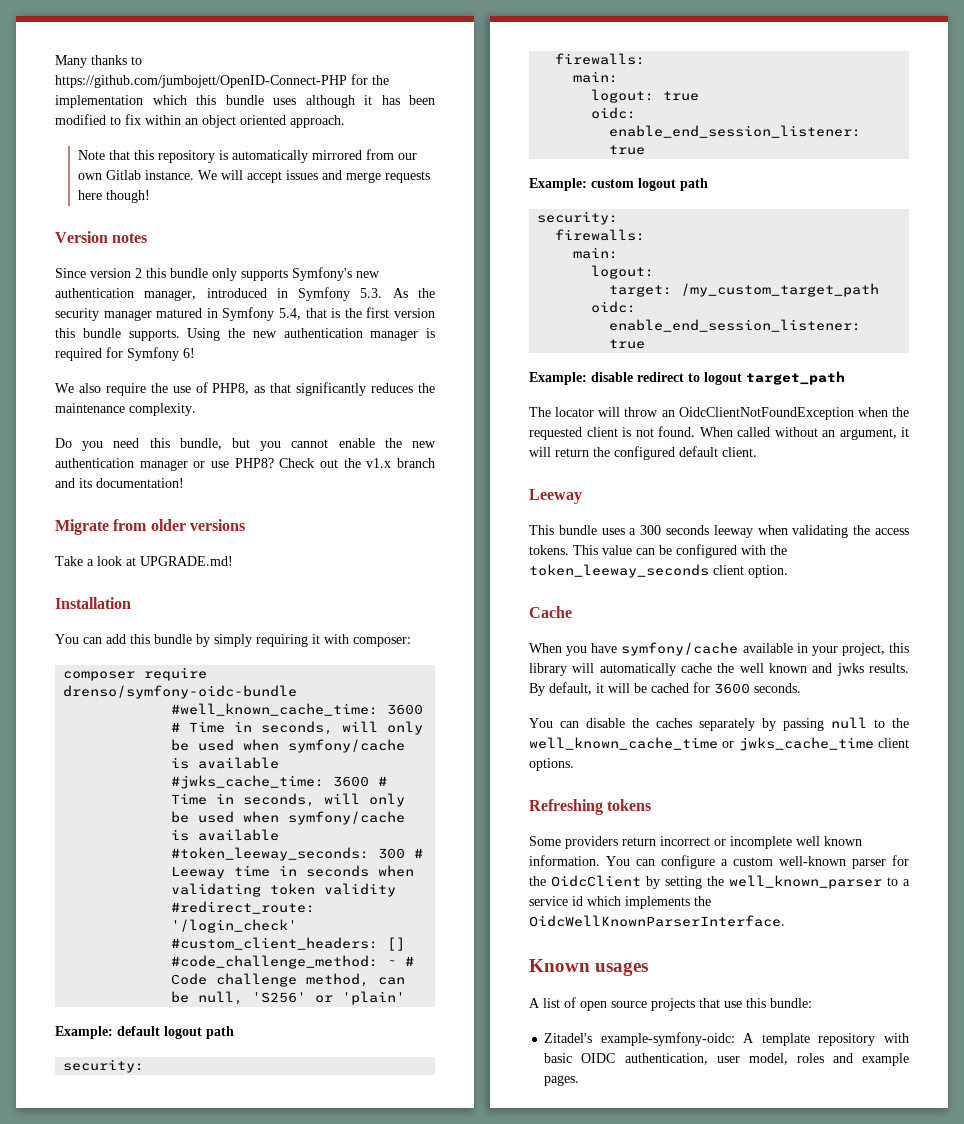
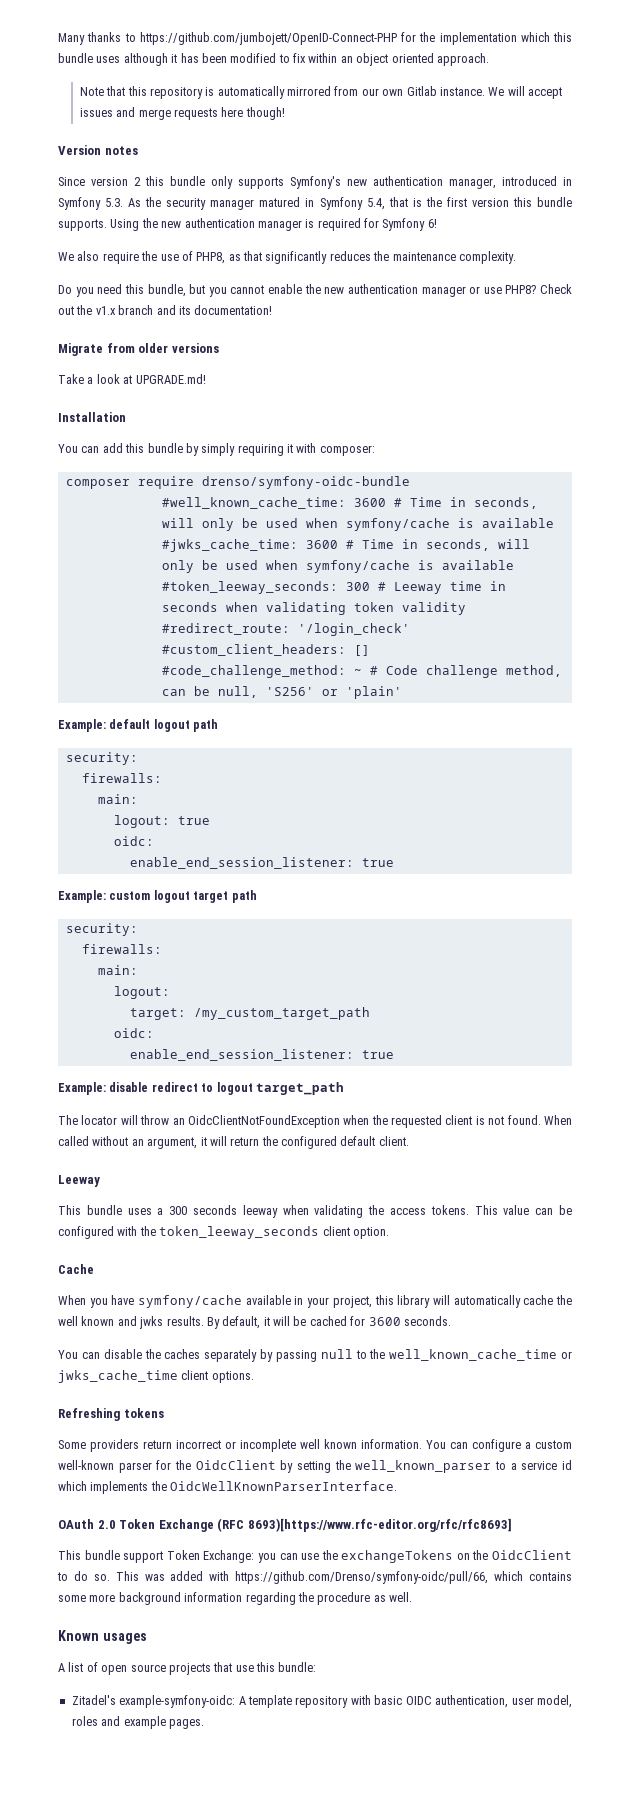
(676, 184) none -> [193,891,229,903] target
(785, 921) none -> [58,1518,512,1532] [58,1550,572,1563] [57,1571,572,1584] [58,1592,412,1605] // OAuth 2.0 Token Exchange (RFC 8693)[https://www.rfc-editor.org/rfc/rfc8693] // This bundle support Token Exchange: you can use the exchangeTokens on the OidcClient to do so. This was added with https://github.com/Drenso/symfony-oidc/pull/66, which contains some more background information regarding the procedure as well.

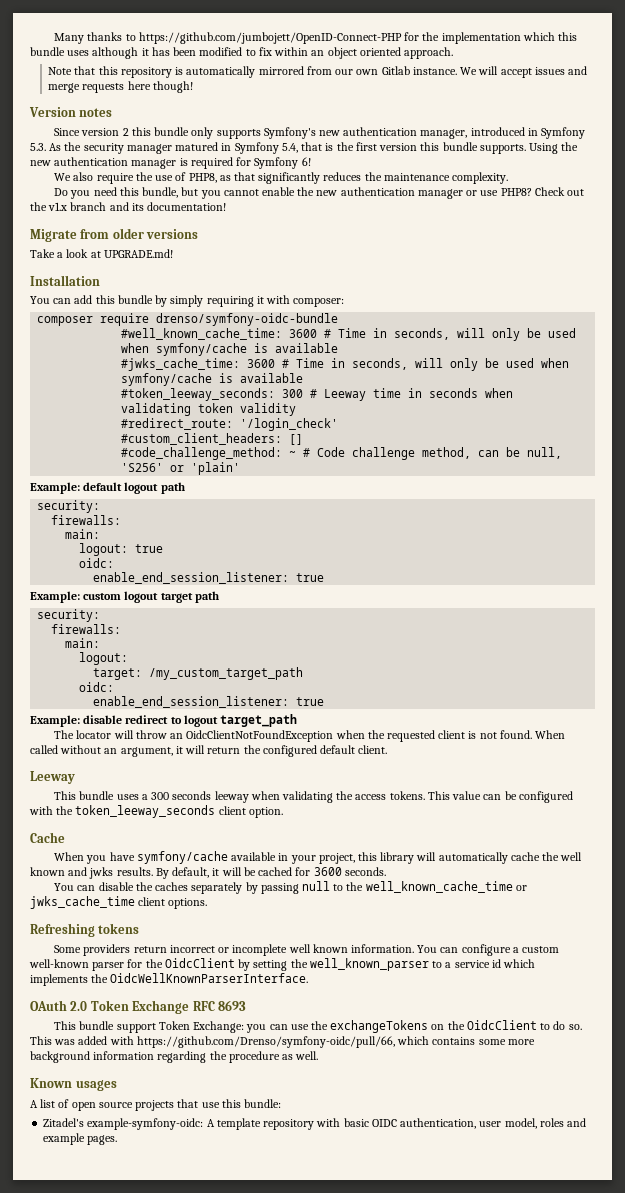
[217,1518,512,1532] (RFC 8693)[https://www.rfc-editor.org/rfc/rfc8693] -> [192,1000,246,1011] RFC 8693

